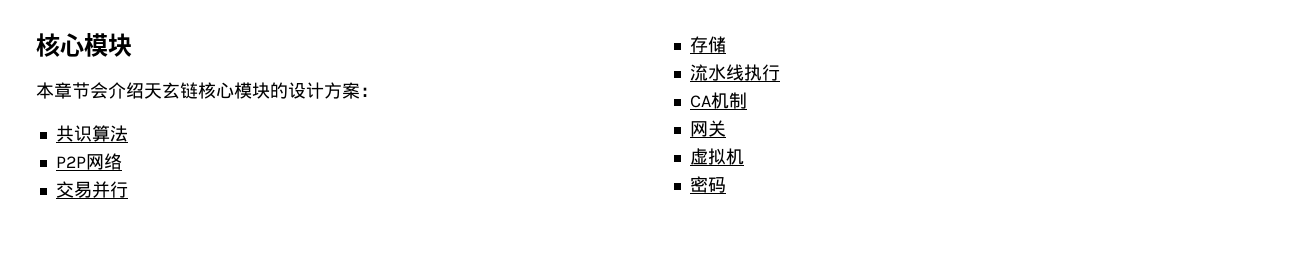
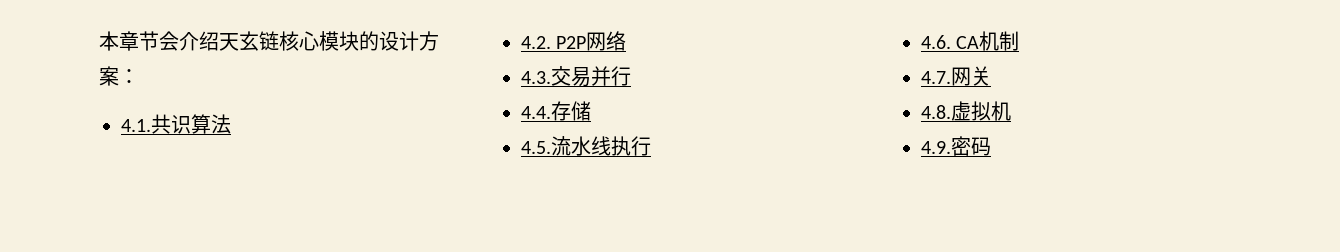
[36,33,132,57] 核心模块 // -> (99, 41) none
(378, 92) none -> [121,119,151,132] 4.1.
(128, 133) none -> [521,36,551,49] 4.2.
(122, 161) none -> [521,71,551,84] 4.3.
(128, 189) none -> [521,106,551,119] 4.4.
(726, 44) none -> [521,141,551,154] 4.5.
(780, 72) none -> [921,35,951,49] 4.6.
(747, 100) none -> [921,71,951,84] 4.7.
(726, 128) none -> [921,105,951,119] 4.8.
(744, 156) none -> [921,141,951,154] 4.9.

